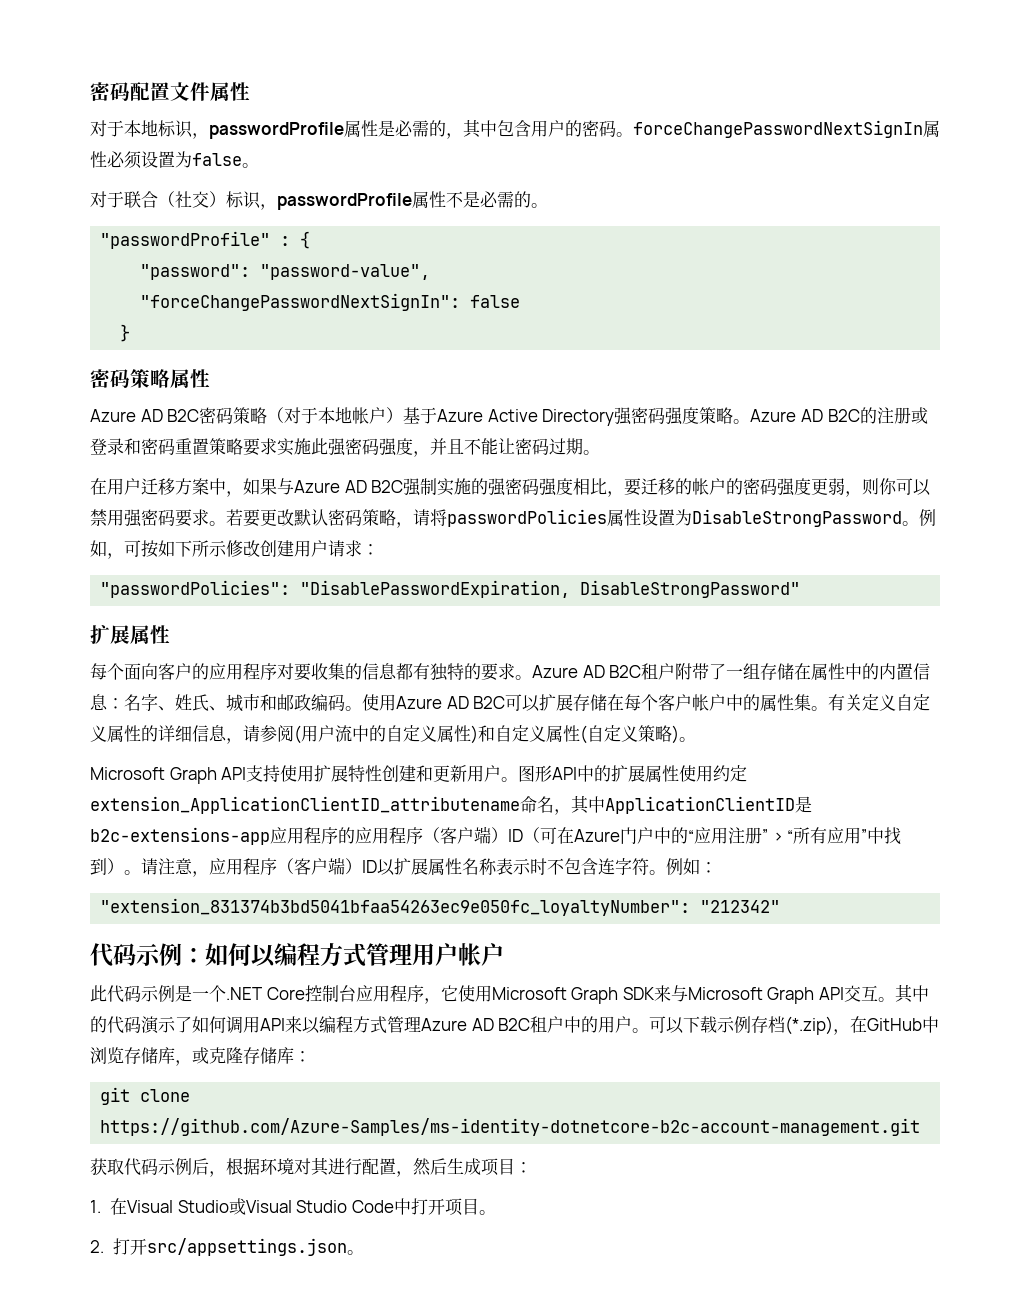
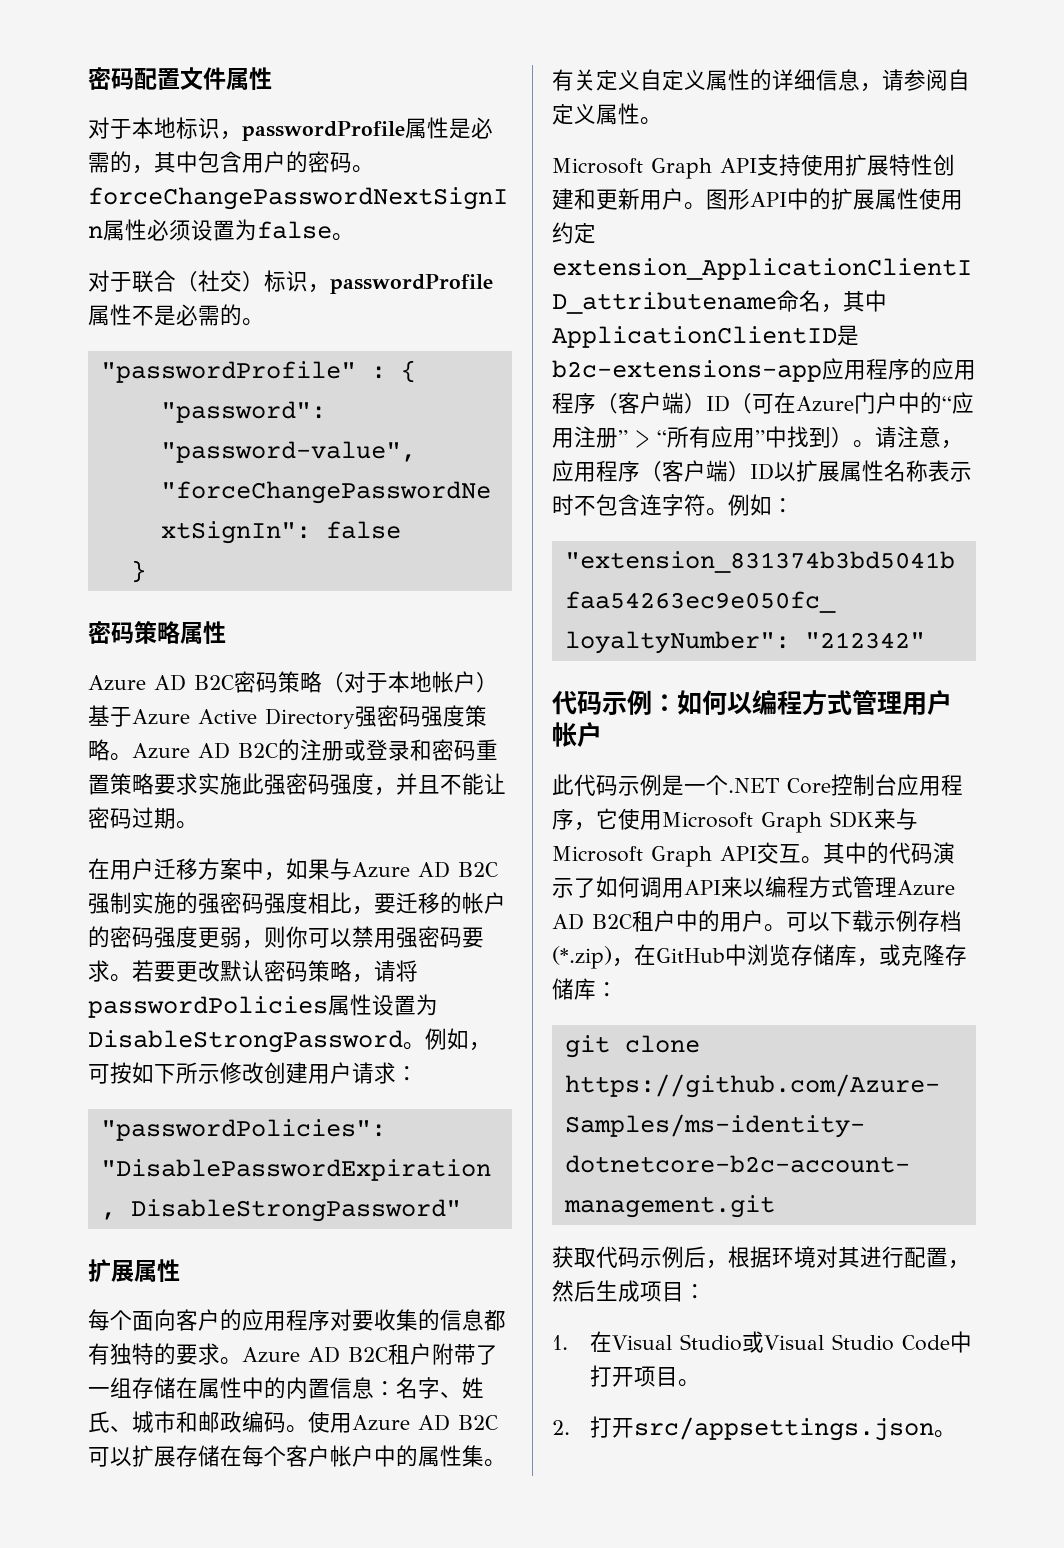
[294,725,679,744] (用户流中的自定义属性)和自定义属性(自定义策略) -> [948,69,970,91] [552,103,640,125] 自定义属性

